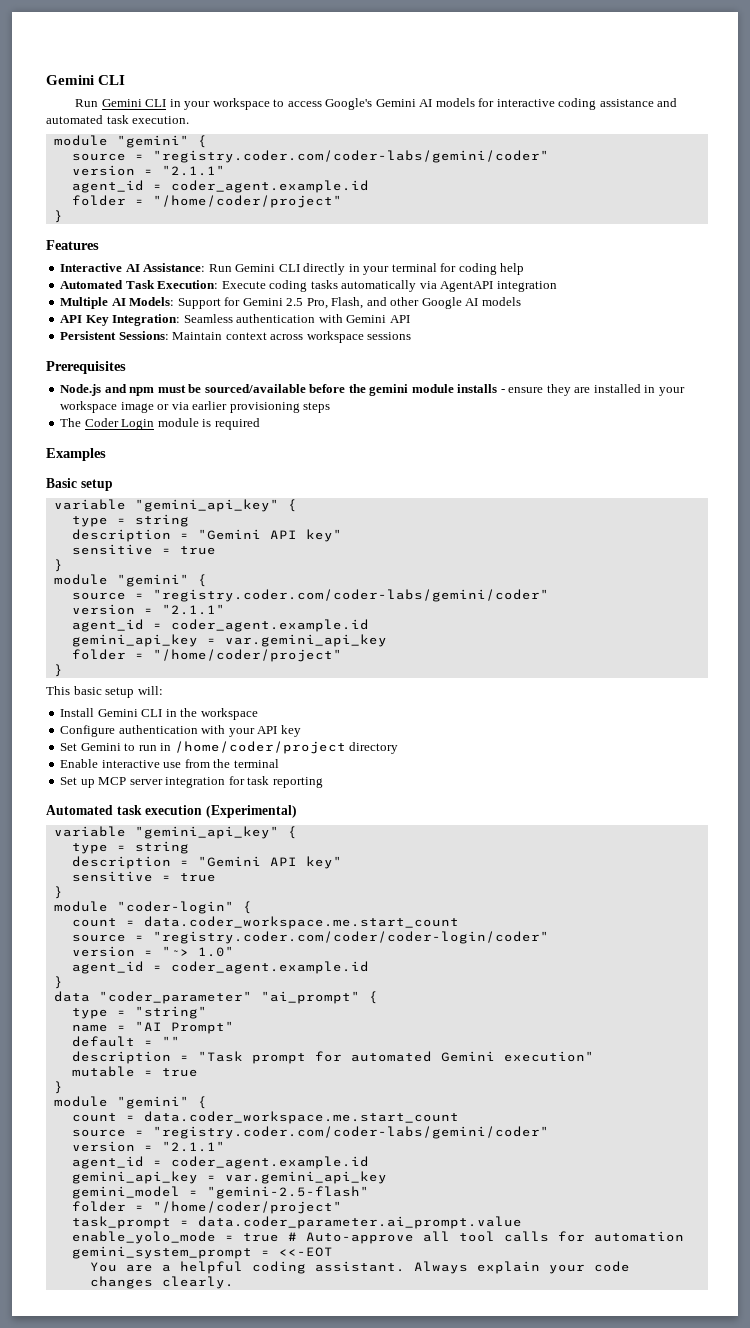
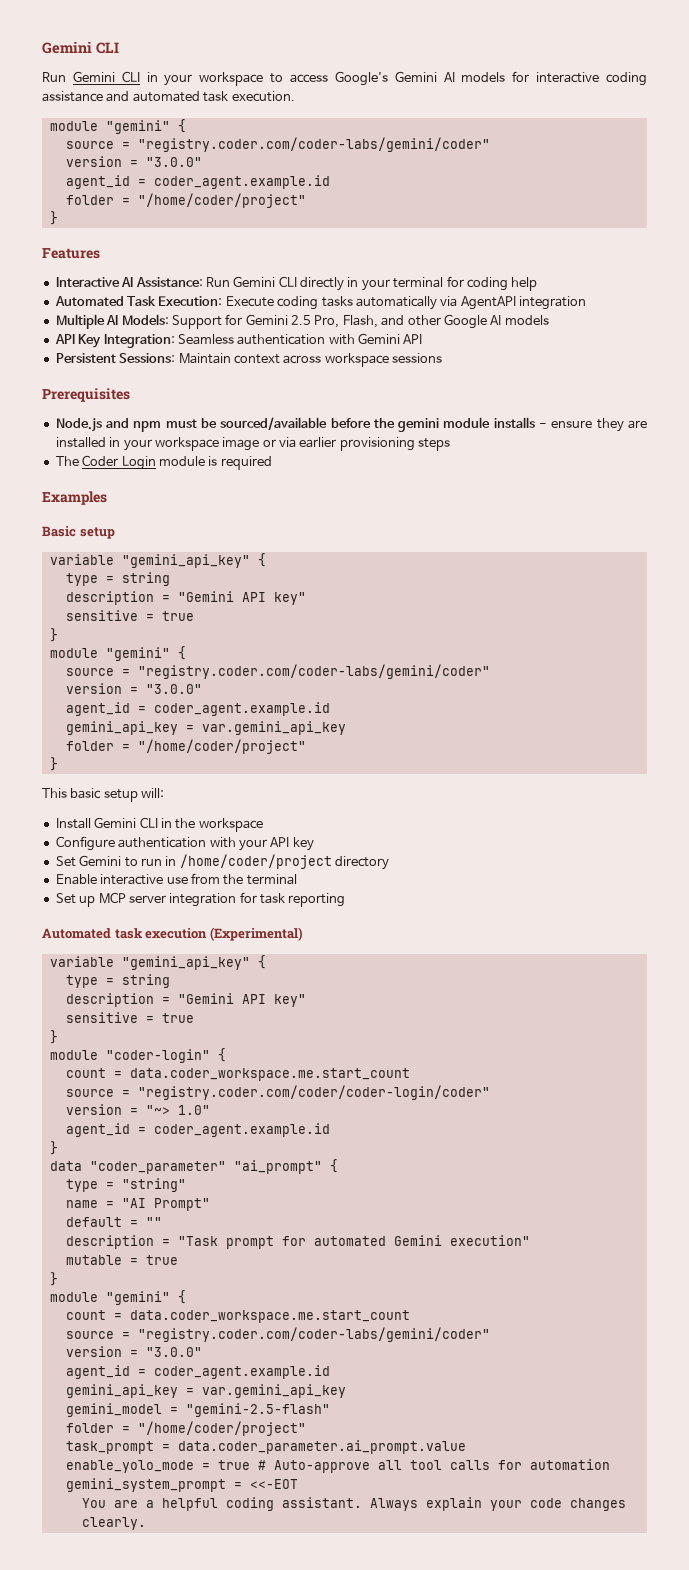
[161,165,225,176] "2.1.1" -> [145,157,202,167] "3.0.0"
[161,604,225,615] "2.1.1" -> [145,684,202,694] "3.0.0"
[161,1141,225,1152] "2.1.1" -> [145,1347,202,1357] "3.0.0"

